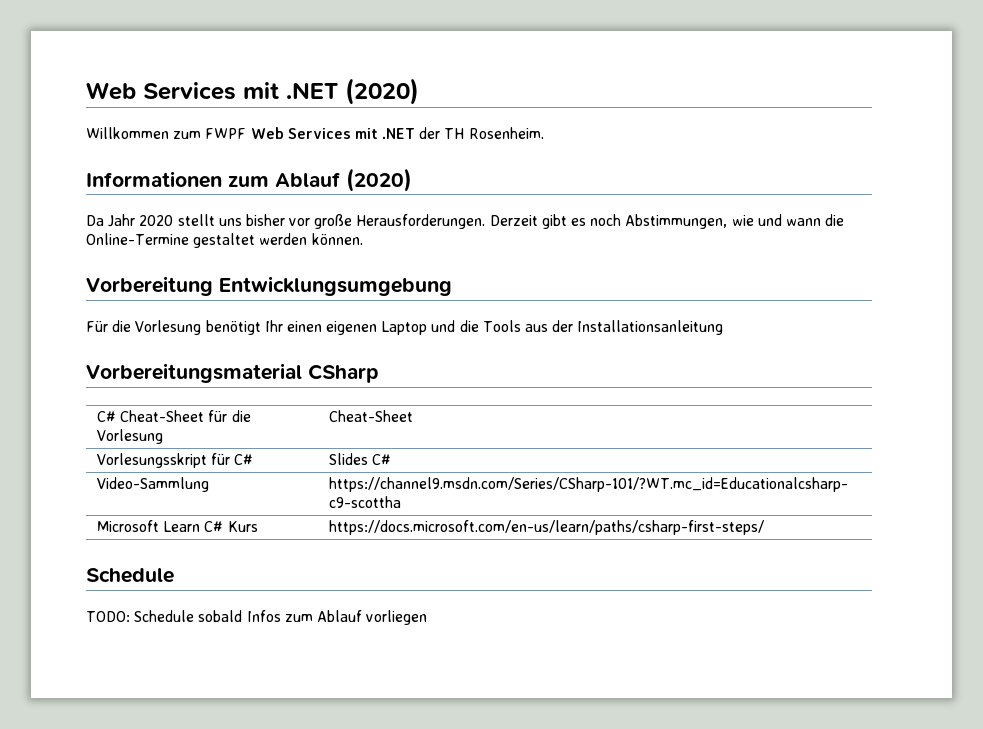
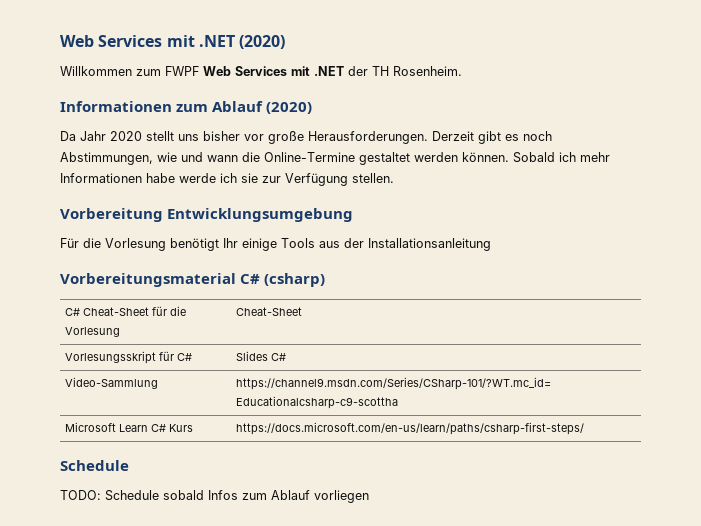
(363, 239) none -> [513,152,610,163] [60,173,394,186] Sobald ich mehr Informationen habe werde ich sie zur Verfügung stellen.
[286,320,479,335] einen eigenen Laptop und die -> [242,238,277,251] einige
[308,364,379,383] CSharp -> [240,273,326,287] C# (csharp)

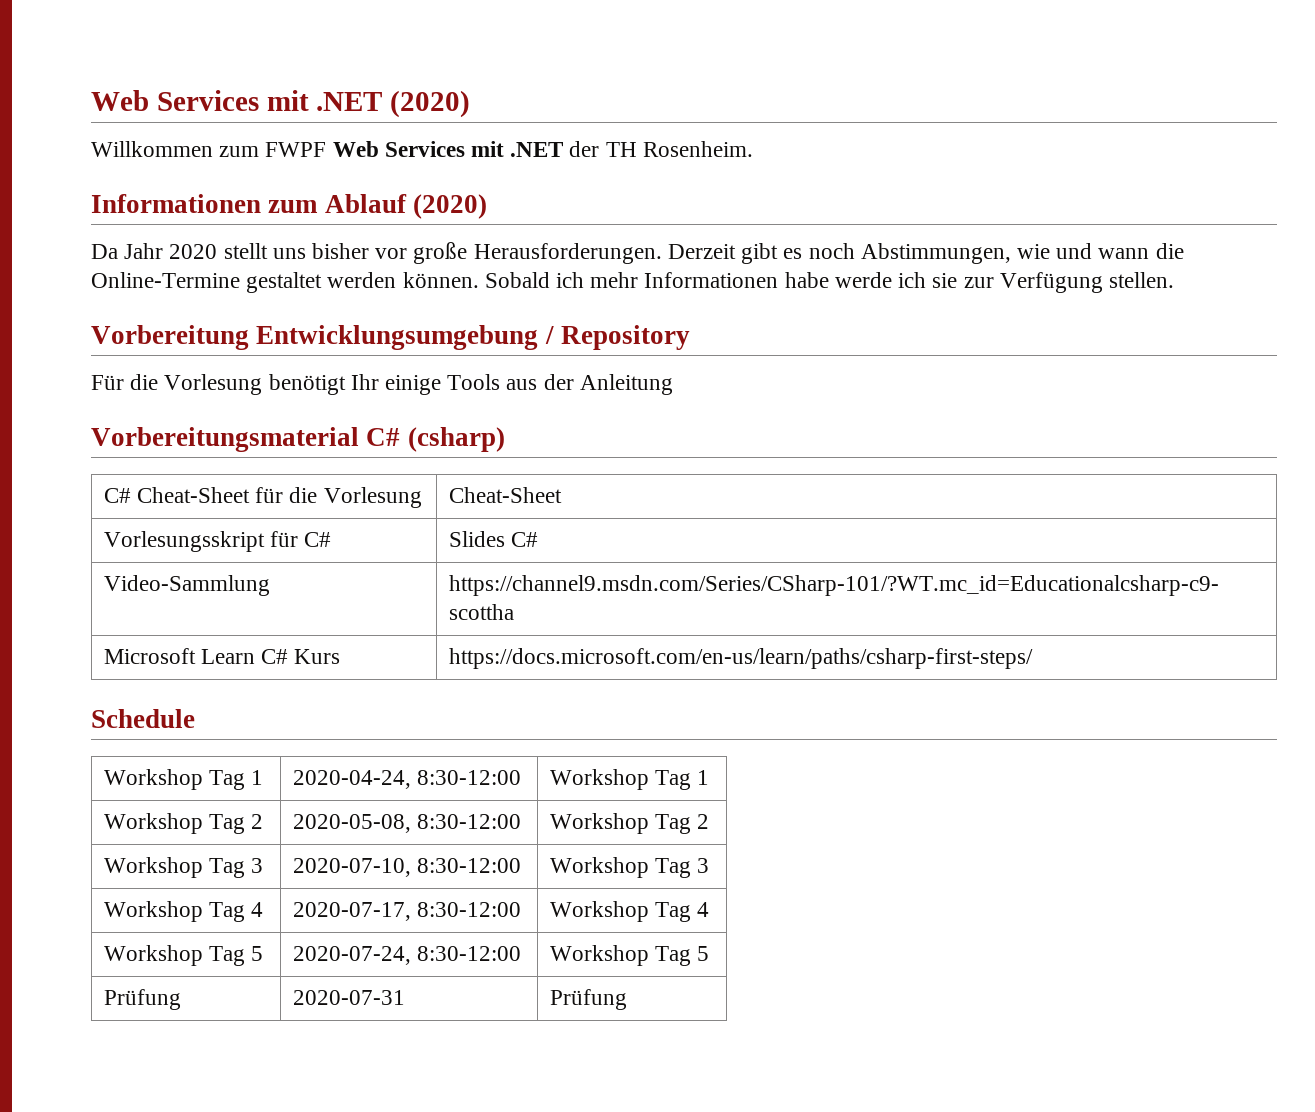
(354, 215) none -> [544,325,690,350] / Repository
[368,238,491,251] Installationsanleitung -> [579,374,673,395] Anleitung
[60,490,369,503] // TODO: Schedule sobald Infos zum Ablauf vorliegen -> [103,769,264,790] [292,770,521,789] [549,769,710,790] [103,813,264,834] [292,814,521,833] [549,813,710,834] [103,857,264,878] [292,858,521,877] [549,857,710,878] [103,901,264,922] [292,902,521,921] [549,901,710,922] [103,945,264,966] [292,946,521,965] [549,945,710,966] [103,989,181,1010] [292,990,405,1005] [549,989,627,1010] // Workshop Tag 1 | 2020-04-24, 8:30-12:00 | Workshop Tag 1 // Workshop Tag 2 | 2020-05-08, 8:30-12:00 | Workshop Tag 2 // Workshop Tag 3 | 2020-07-10, 8:30-12:00 | Workshop Tag 3 // Workshop Tag 4 | 2020-07-17, 8:30-12:00 | Workshop Tag 4 // Workshop Tag 5 | 2020-07-24, 8:30-12:00 | Workshop Tag 5 // Prüfung | 2020-07-31 | Prüfung

